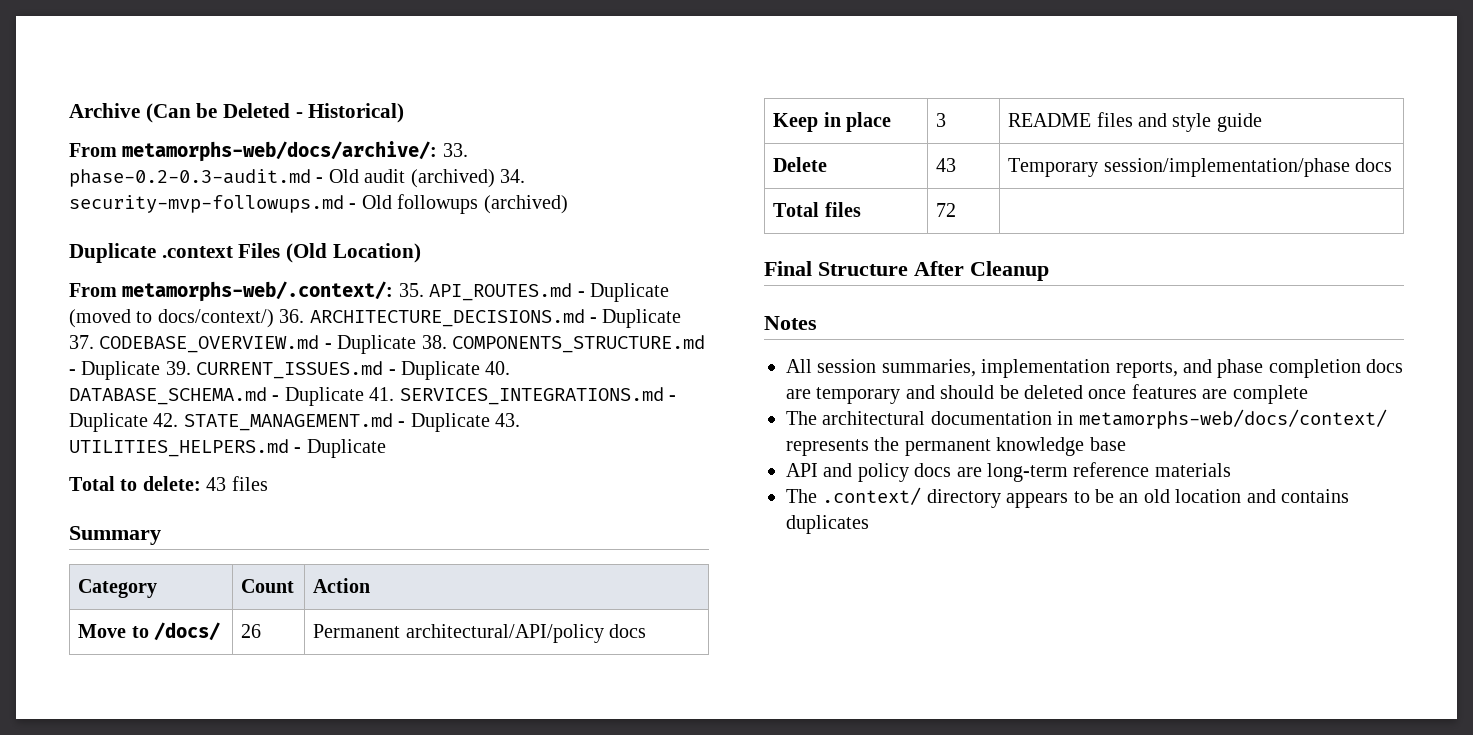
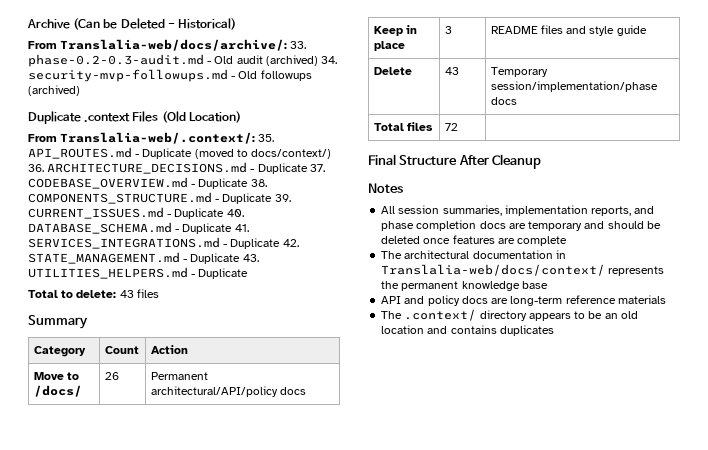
[122,141,438,162] metamorphs-web/docs/archive/: -> [60,39,288,51] Translalia-web/docs/archive/:
[122,281,394,302] metamorphs-web/.context/: -> [60,132,256,144] Translalia-web/.context/:
[1078,409,1387,429] metamorphs-web/docs/context/ -> [381,264,606,276] Translalia-web/docs/context/

